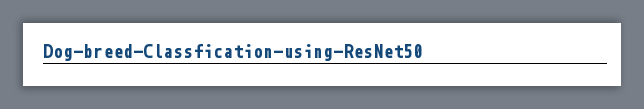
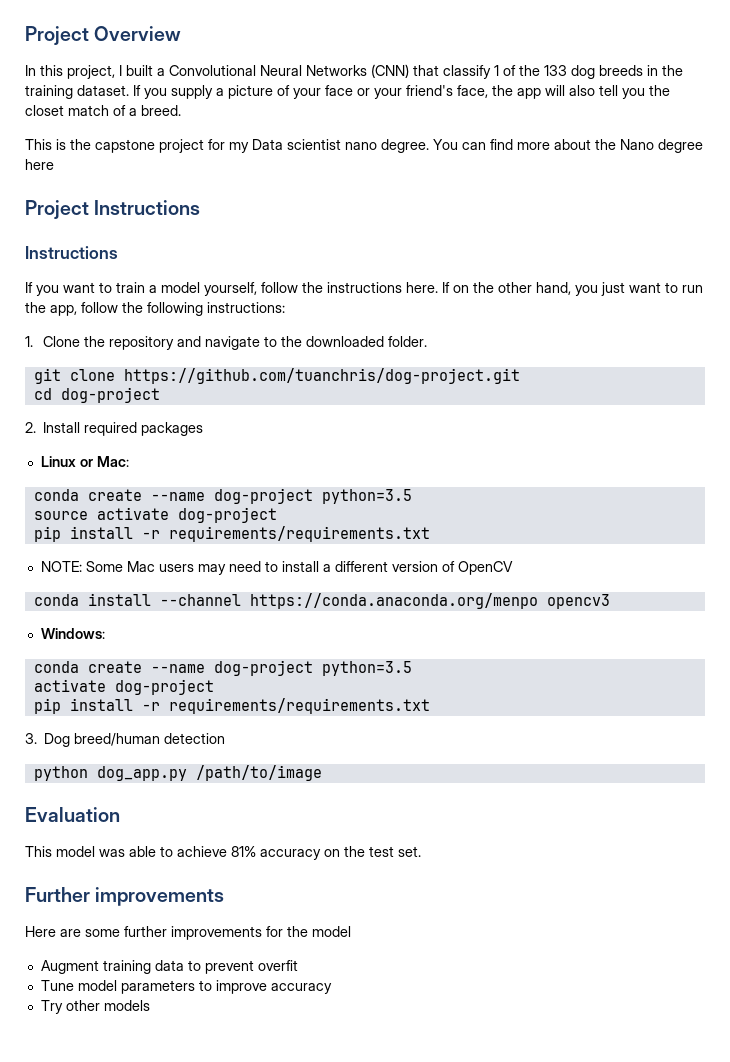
[43,44,423,61] Dog-breed-Classfication-using-ResNet50 -> [25,26,182,45] [25,64,683,79] [25,85,670,99] [25,105,181,116] [25,139,703,153] [25,159,54,170] [25,200,201,219] [25,246,118,259] [25,282,703,296] [25,302,285,316] [25,336,427,350] [33,368,520,384] [33,387,160,403] [25,422,204,436] [40,456,129,467] [33,488,412,504] [33,507,277,523] [33,526,430,542] [40,561,513,575] [33,593,610,609] [40,628,105,639] [33,660,412,676] [33,679,214,695] [33,698,430,714] [25,733,226,747] [33,765,322,781] [25,807,120,822] [25,846,421,860] [25,887,225,906] [25,926,351,940] [40,960,298,974] [40,980,332,994] [40,1000,150,1014] Project Overview // In this project, I built a Convolutional Neural Networks (CNN) that classify 1 of the 133 dog breeds in the training dataset. If you supply a picture of your face or your friend's face, the app will also tell you the closet match of a breed. // This is the capstone project for my Data scientist nano degree. You can find more about the Nano degree here // Project Instructions // Instructions // If you want to train a model yourself, follow the instructions here. If on the other hand, you just want to run the app, follow the following instructions: // 1. Clone the repository and navigate to the downloaded folder. // git clone https://github.com/tuanchris/dog-project.git // cd dog-project // 2. Install required packages // Linux or Mac: // conda create --name dog-project python=3.5 // source activate dog-project // pip install -r requirements/requirements.txt // NOTE: Some Mac users may need to install a different version of OpenCV // conda install --channel https://conda.anaconda.org/menpo opencv3 // Windows: // conda create --name dog-project python=3.5 // activate dog-project // pip install -r requirements/requirements.txt // 3. Dog breed/human detection // python dog_app.py /path/to/image // Evaluation // This model was able to achieve 81% accuracy on the test set. // Further improvements // Here are some further improvements for the model // Augment training data to prevent overfit // Tune model parameters to improve accuracy // Try other models

